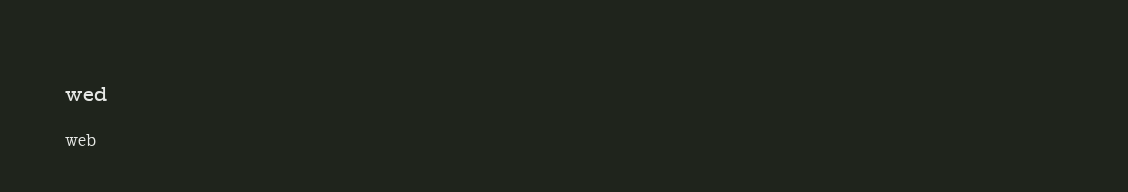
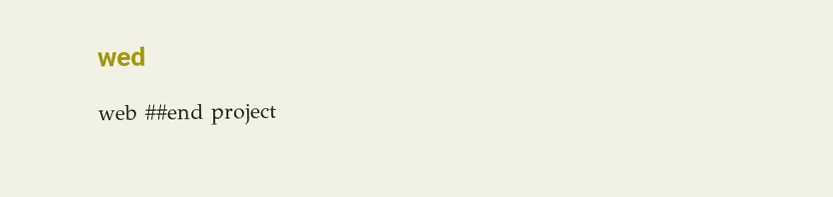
(96, 140) none -> [145,102,277,125] ##end project

